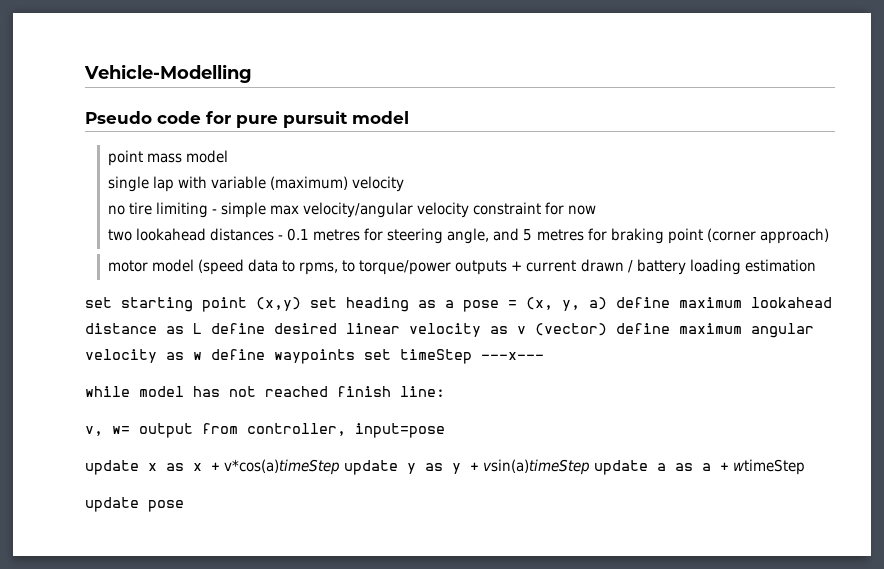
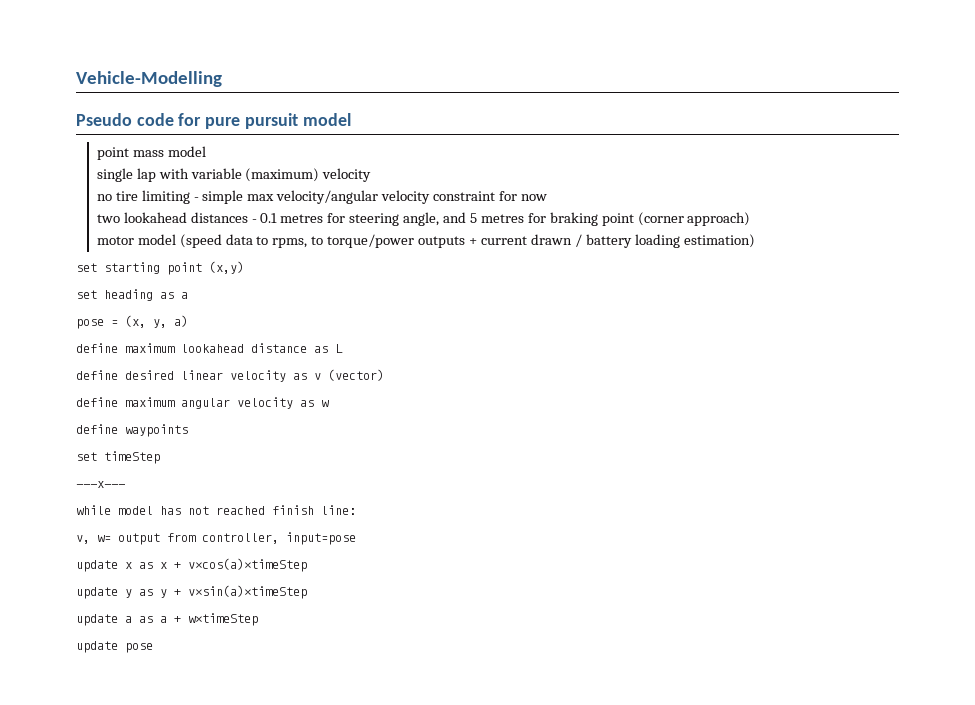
[744,259,816,272] estimation -> [683,234,755,248] estimation)
(301, 304) none -> (244, 267) //
(454, 304) none -> (188, 295) //
(607, 303) none -> (188, 321) //
(202, 328) none -> (343, 348) //
(607, 329) none -> (384, 375) //
(202, 356) none -> (329, 403) //
(355, 356) none -> (188, 430) //
(472, 356) none -> (160, 457) //
[224,459,341,475] v*cos(a)timeStep -> [188,558,307,572] v×cos(a)×timeStep //
[483,459,591,475] vsin(a)timeStep -> [188,585,307,599] v×sin(a)×timeStep //
[733,459,806,475] wtimeStep -> [188,613,258,626] w×timeStep

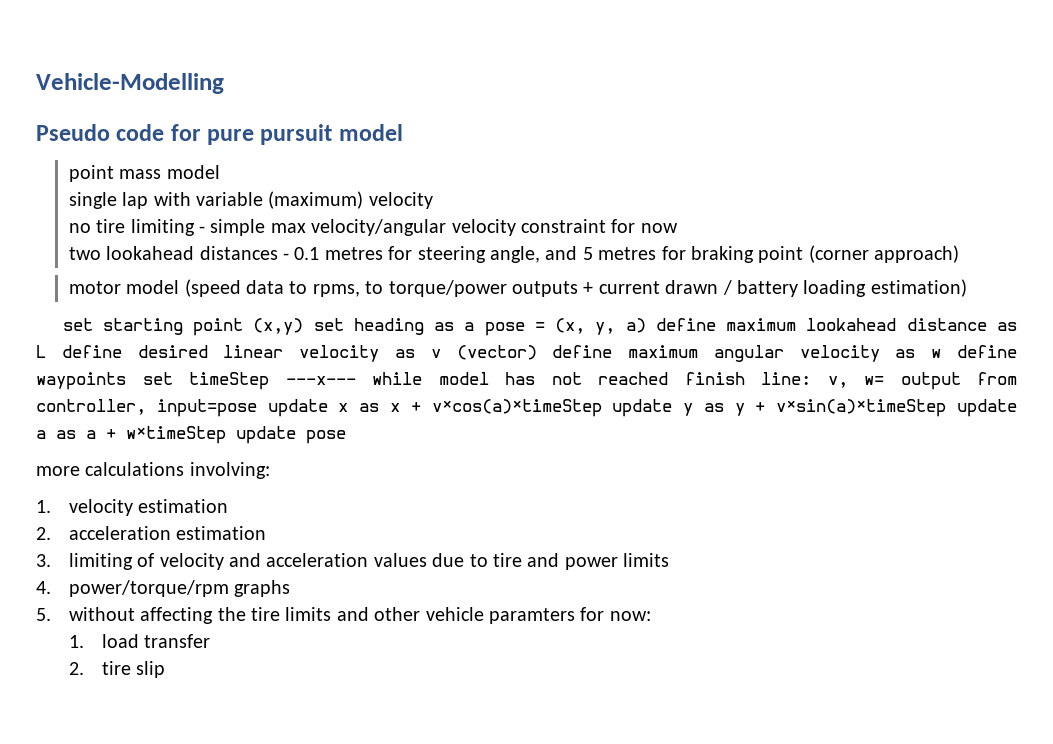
(244, 267) // -> (304, 326) none
(188, 295) // -> (475, 326) none
(188, 321) // -> (646, 325) none
(343, 348) // -> (46, 351) none
(384, 375) // -> (537, 352) none
(329, 403) // -> (942, 353) none
(188, 430) // -> (126, 381) none
(160, 457) // -> (269, 381) none
(125, 484) // -> (356, 380) none
(356, 510) // -> (811, 378) none
(356, 538) // -> (257, 408) none
(307, 565) // -> (602, 408) none
(307, 592) // -> (947, 408) none
(258, 619) // -> (226, 435) none
(153, 648) none -> [36,462,270,479] [36,499,229,516] [36,526,267,540] [36,553,670,570] [36,580,291,597] [36,607,651,624] [68,634,211,648] [68,661,166,678] // more calculations involving: // 1. velocity estimation // 2. acceleration estimation // 3. limiting of velocity and acceleration values due to tire and power limits // 4. power/torque/rpm graphs // 5. without affecting the tire limits and other vehicle paramters for now: // 1. load transfer // 2. tire slip

